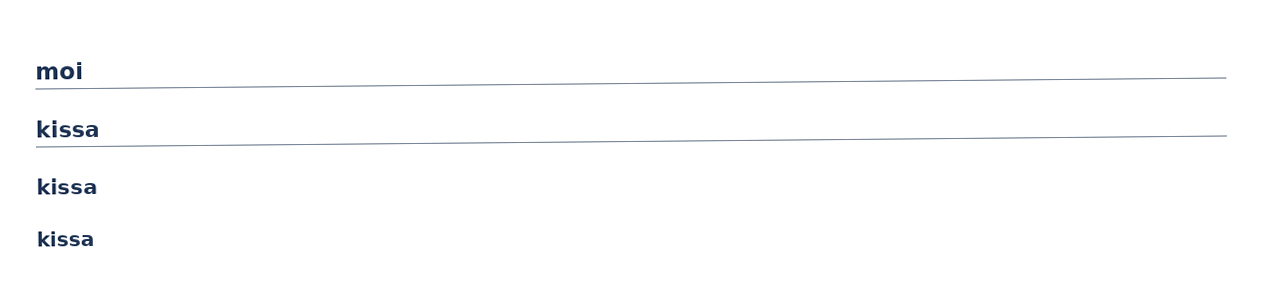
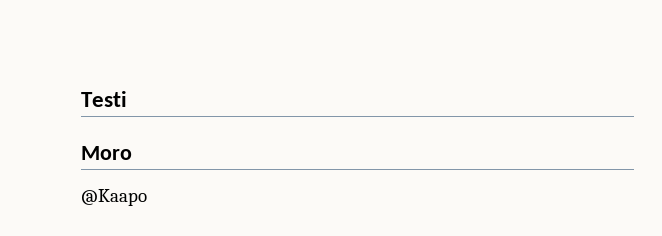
[35,62,84,80] [35,119,100,138] [36,177,98,195] [36,230,95,247] moi // kissa // kissa // kissa -> [81,91,127,107] [81,146,132,160] [81,189,147,206] Testi // Moro // @Kaapo

